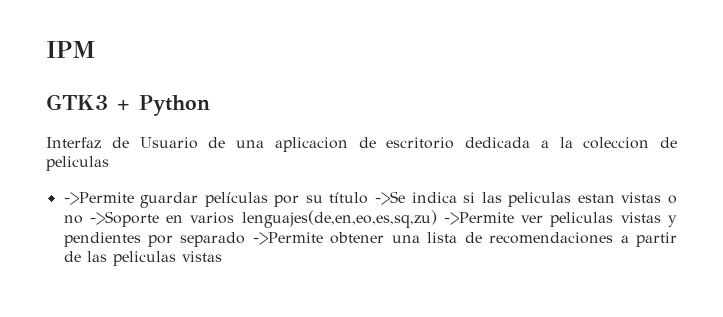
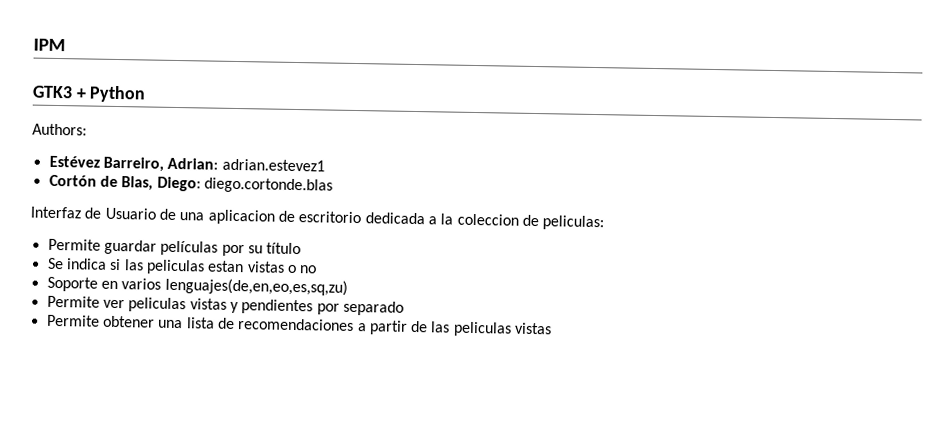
(210, 105) none -> [32,123,87,136] [48,155,325,172] [48,174,333,194] // Authors: // Estévez Barreiro, Adrian: adrian.estevez1 // Cortón de Blas, Diego: diego.cortonde.blas
[46,156,109,171] [63,192,134,205] peliculas // ->Permite -> [542,215,605,231] [47,238,101,251] peliculas: // Permite
[375,191,406,205] ->Se -> [46,257,64,270] // Se
[89,211,159,227] ->Soporte -> [46,276,98,292] // Soporte
[443,212,514,225] ->Permite -> [46,295,100,308] // Permite
[252,232,323,245] ->Permite -> [46,314,100,327] // Permite

